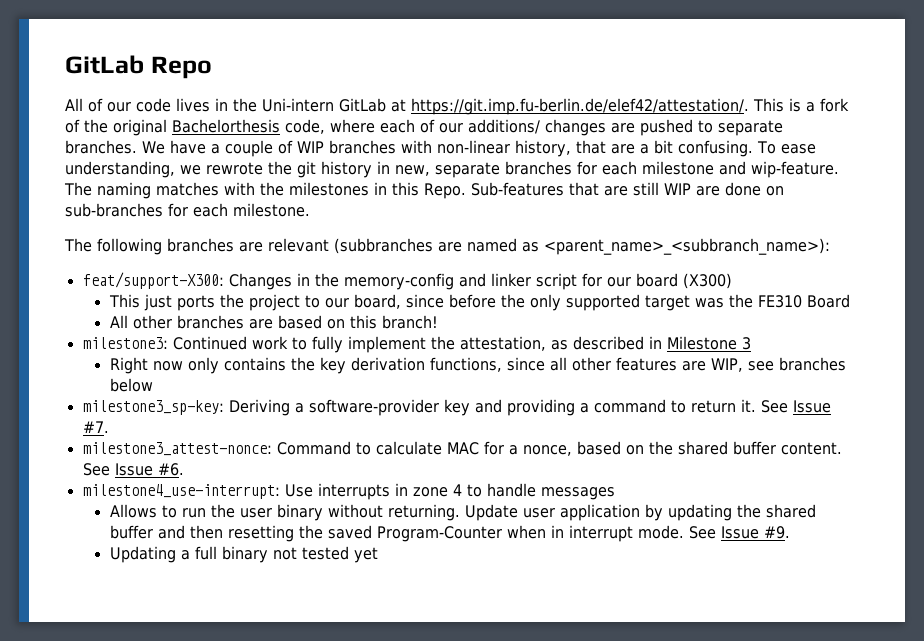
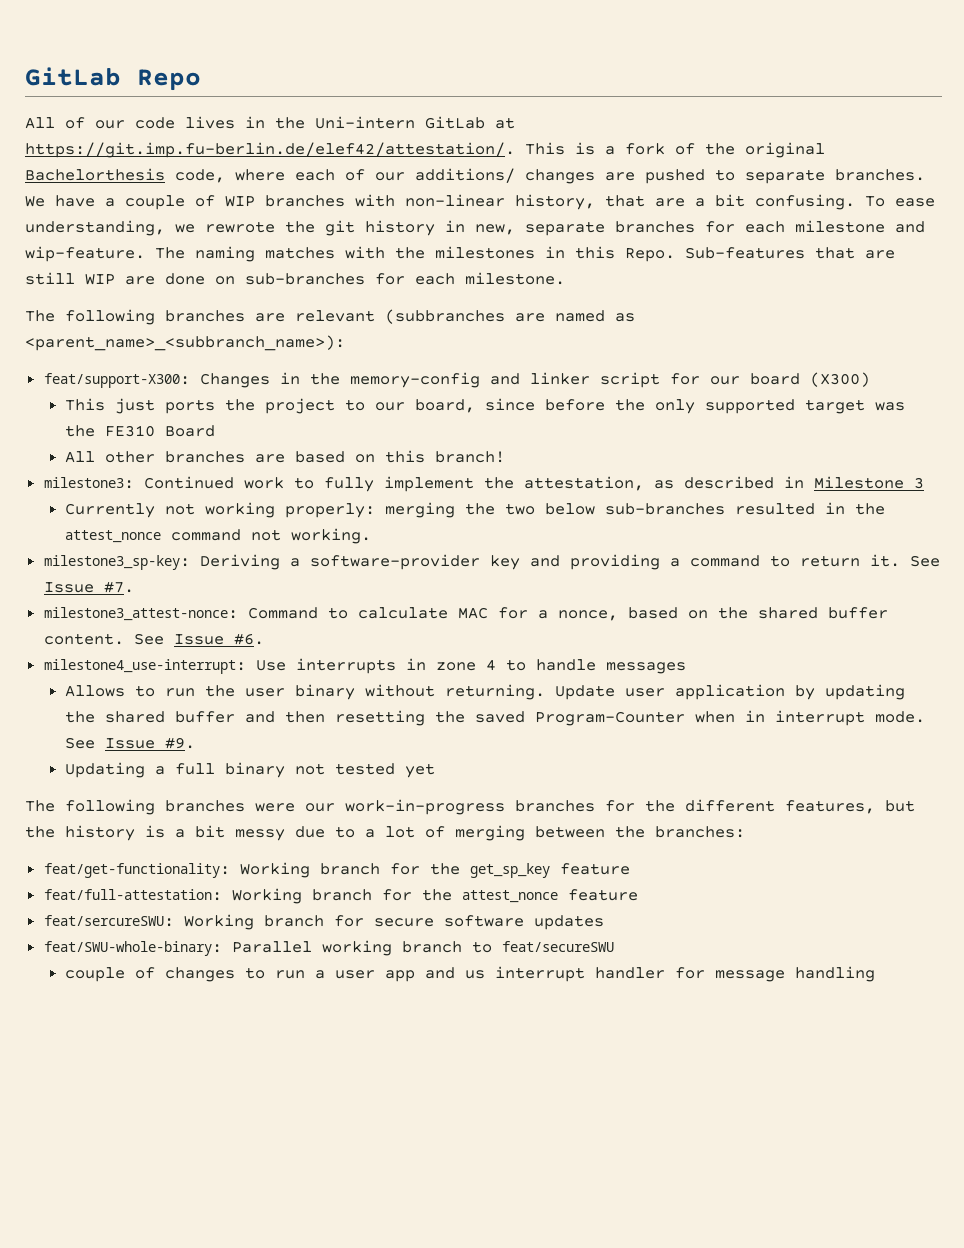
[109,357,846,374] [109,378,153,392] Right now only contains the key derivation functions, since all other features are WIP, see branches below -> [65,502,886,518] [65,528,372,544] Currently not working properly: merging the two below sub-branches resulted in the attest_nonce command not working.
(378, 555) none -> [25,799,915,815] [25,825,745,841] [43,862,630,878] [43,888,638,904] [43,914,604,930] [43,940,614,956] [65,966,876,982] // The following branches were our work-in-progress branches for the different features, but the history is a bit messy due to a lot of merging between the branches: // feat/get-functionality: Working branch for the get_sp_key feature // feat/full-attestation: Working branch for the attest_nonce feature // feat/sercureSWU: Working branch for secure software updates // feat/SWU-whole-binary: Parallel working branch to feat/secureSWU // couple of changes to run a user app and us interrupt handler for message handling

